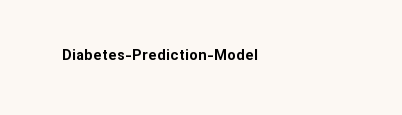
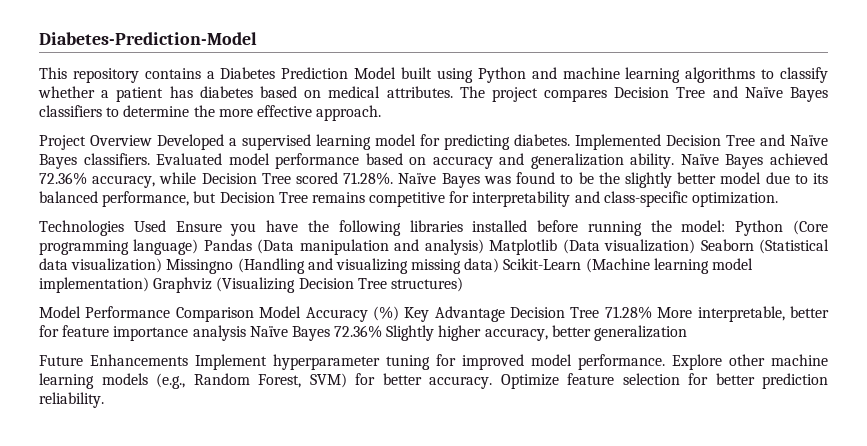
(258, 54) none -> [39,67,829,83] [38,86,828,102] [39,105,382,121] [39,134,828,150] [39,153,829,169] [39,172,829,188] [39,191,779,207] [39,220,829,236] [39,239,829,255] [39,258,754,274] [39,277,463,293] [39,306,829,322] [39,325,688,341] [39,354,828,370] [39,373,828,389] [39,392,104,408] // This repository contains a Diabetes Prediction Model built using Python and machine learning algorithms to classify whether a patient has diabetes based on medical attributes. The project compares Decision Tree and Naïve Bayes classifiers to determine the more effective approach. // Project Overview Developed a supervised learning model for predicting diabetes. Implemented Decision Tree and Naïve Bayes classifiers. Evaluated model performance based on accuracy and generalization ability. Naïve Bayes achieved 72.36% accuracy, while Decision Tree scored 71.28%. Naïve Bayes was found to be the slightly better model due to its balanced performance, but Decision Tree remains competitive for interpretability and class-specific optimization. // Technologies Used Ensure you have the following libraries installed before running the model: Python (Core programming language) Pandas (Data manipulation and analysis) Matplotlib (Data visualization) Seaborn (Statistical data visualization) Missingno (Handling and visualizing missing data) Scikit-Learn (Machine learning model implementation) Graphviz (Visualizing Decision Tree structures) // Model Performance Comparison Model Accuracy (%) Key Advantage Decision Tree 71.28% More interpretable, better for feature importance analysis Naïve Bayes 72.36% Slightly higher accuracy, better generalization // Future Enhancements Implement hyperparameter tuning for improved model performance. Explore other machine learning models (e.g., Random Forest, SVM) for better accuracy. Optimize feature selection for better prediction reliability.

